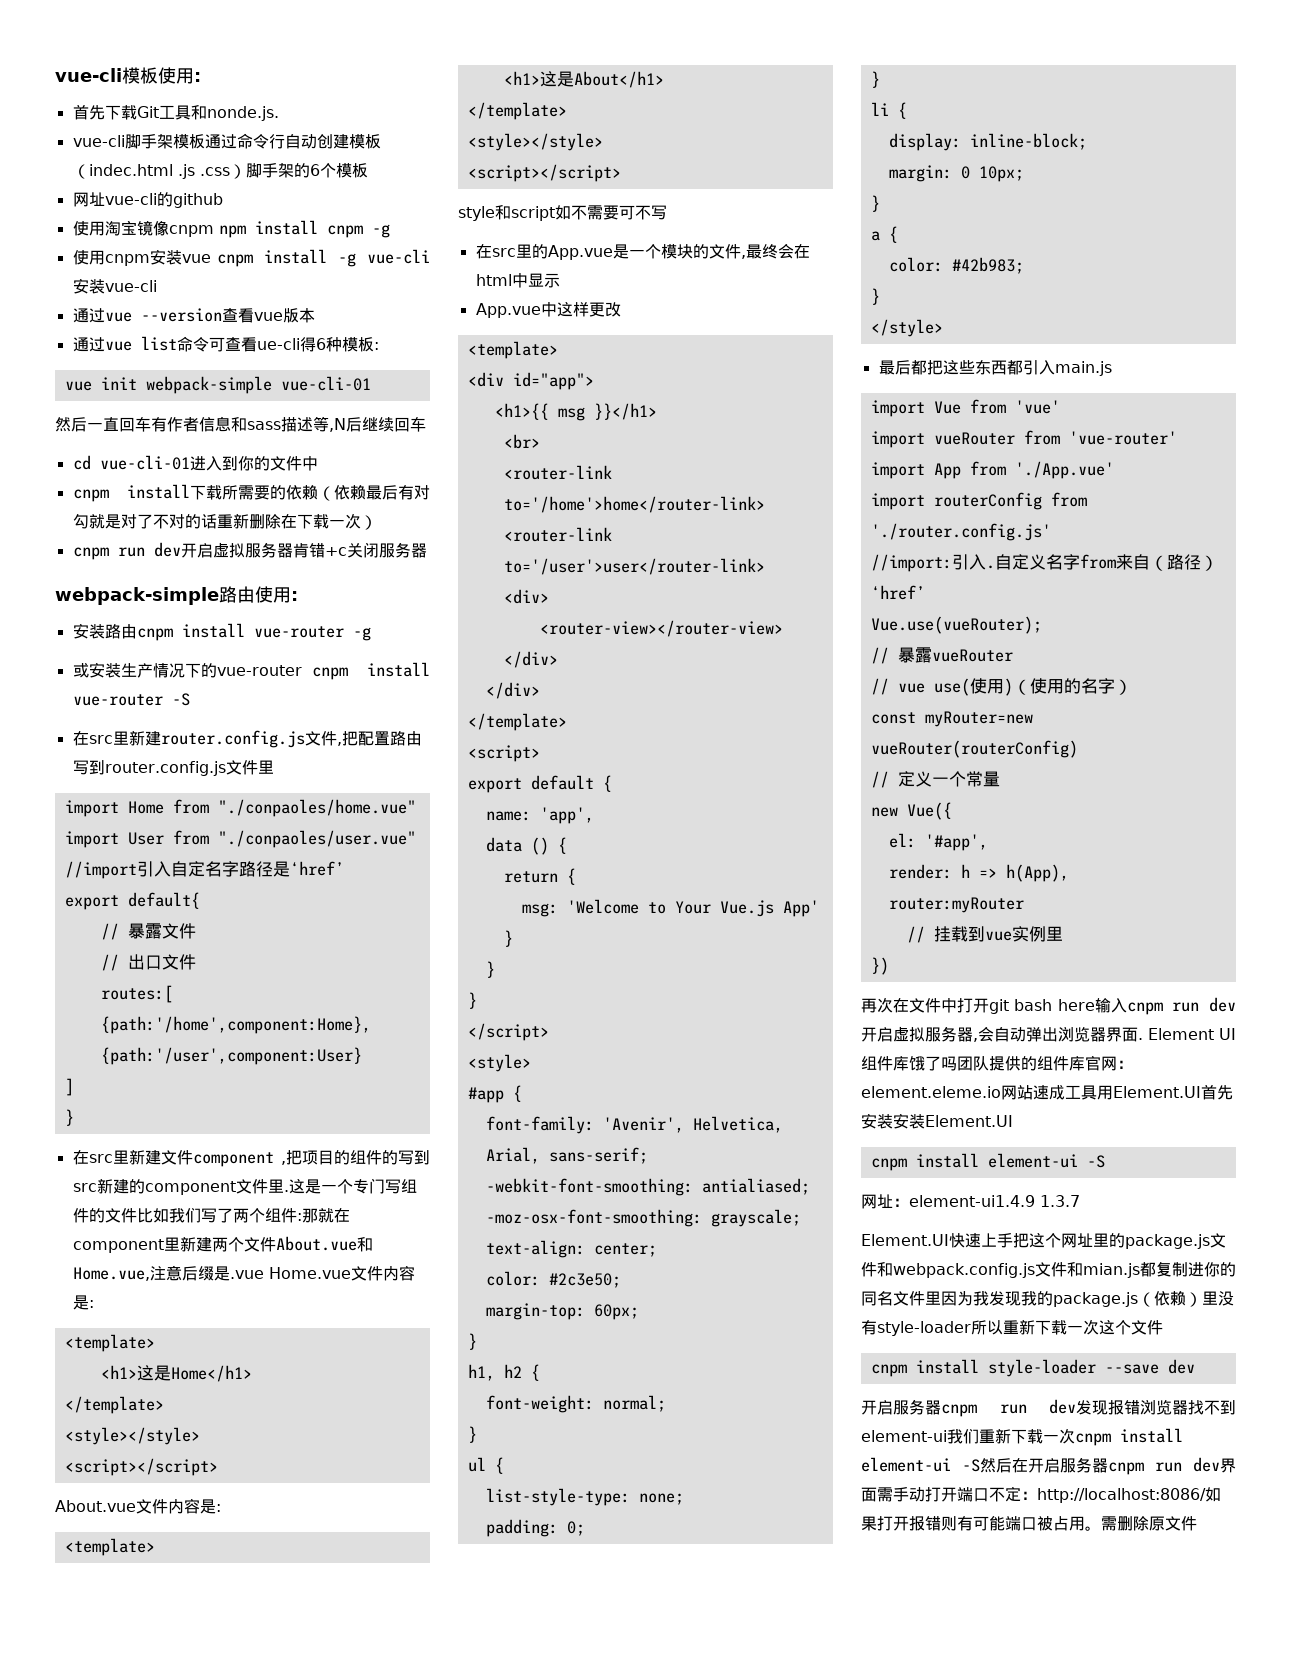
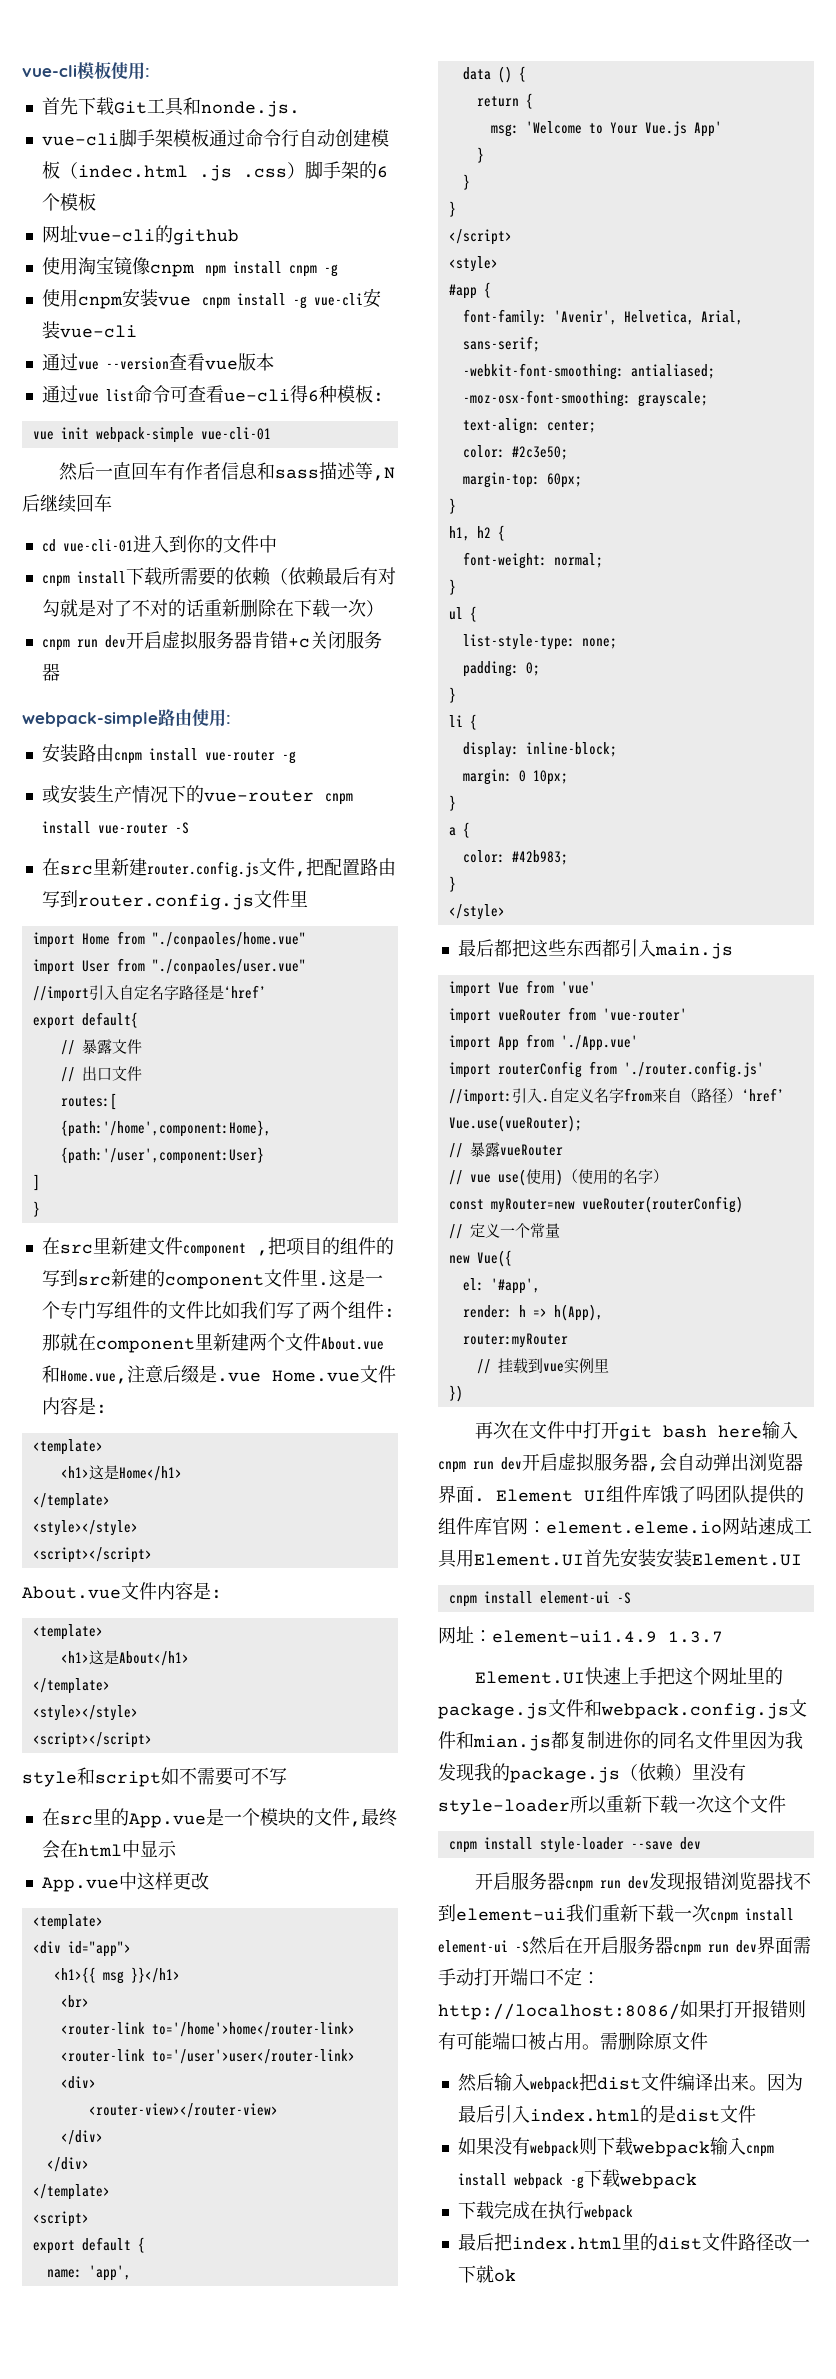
(1197, 1523) none -> [457,2073,803,2093] [457,2105,756,2123] [457,2137,774,2157] [457,2169,697,2189] [457,2200,633,2221] [457,2233,810,2251] [457,2265,516,2283] // 然后输入webpack把dist文件编译出来。因为最后引入index.html的是dist文件 // 如果没有webpack则下载webpack输入cnpm install webpack -g下载webpack // 下载完成在执行webpack // 最后把index.html里的dist文件路径改一下就ok

